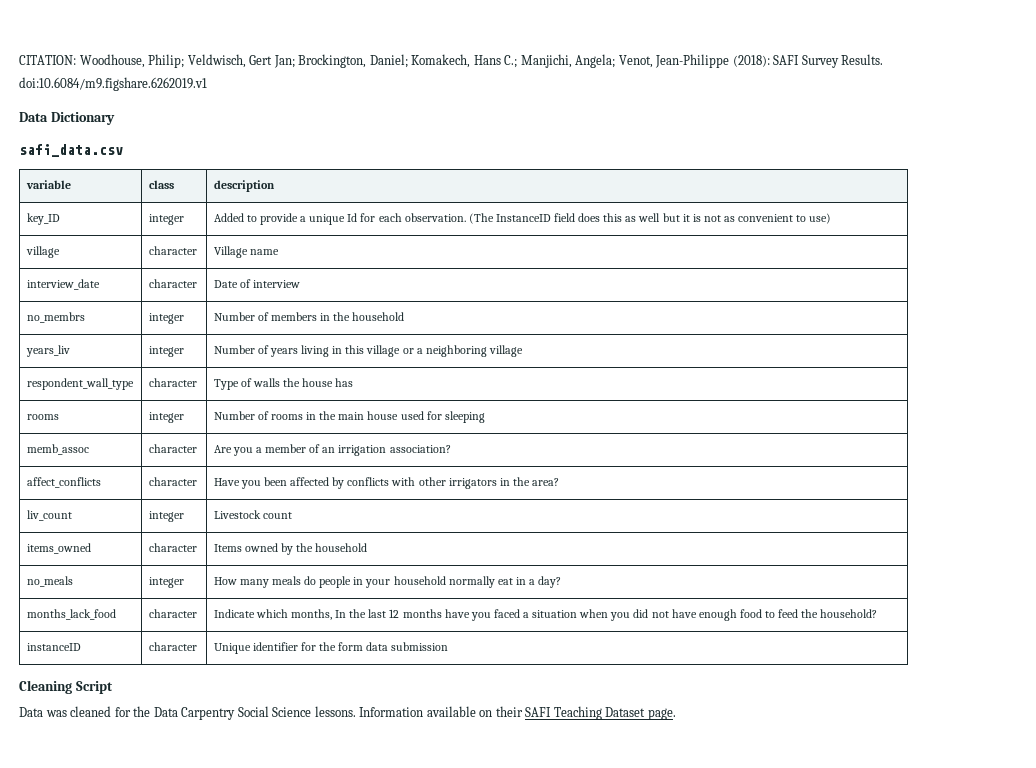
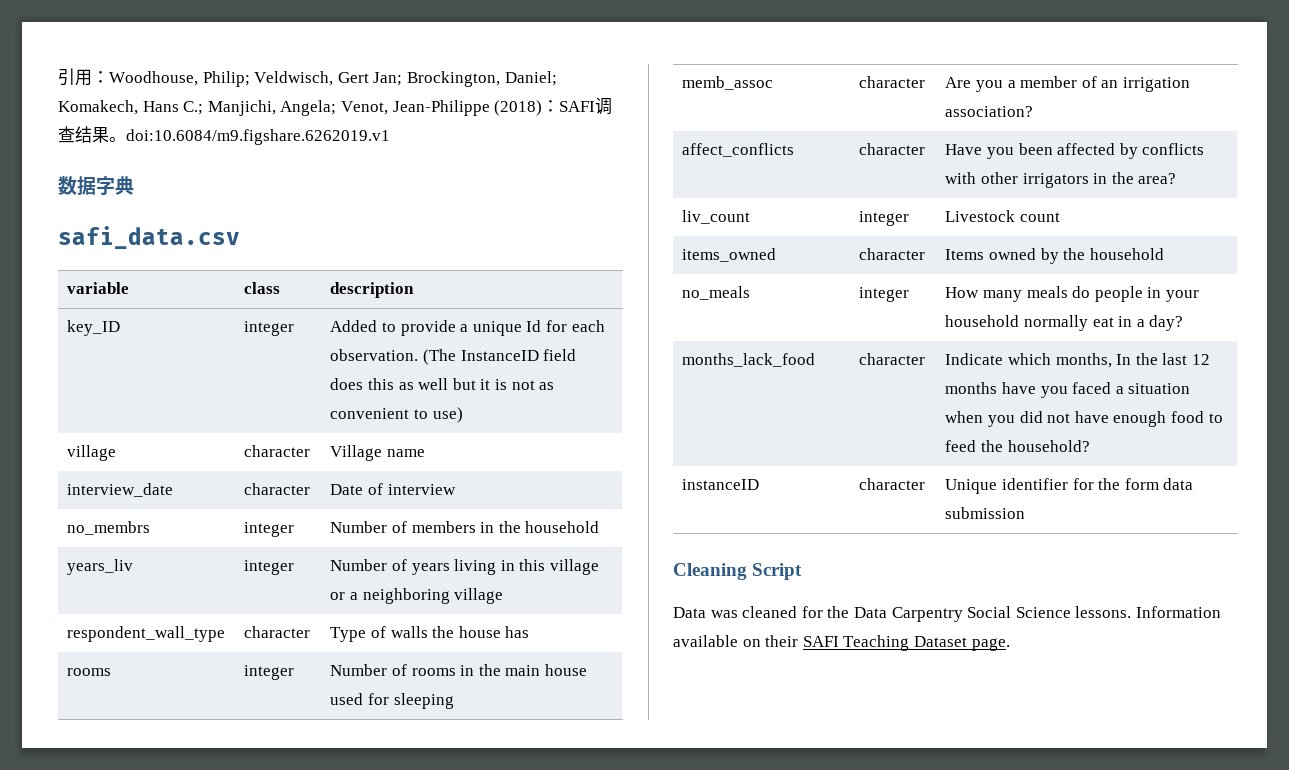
[19,55,76,65] CITATION: -> [58,68,109,86] 引用：
[732,54,884,68] (2018): SAFI Survey Results. -> [494,97,613,116] [58,126,126,143] (2018)：SAFI调查结果。
[19,112,115,125] Data Dictionary -> [58,176,134,195] 数据字典

